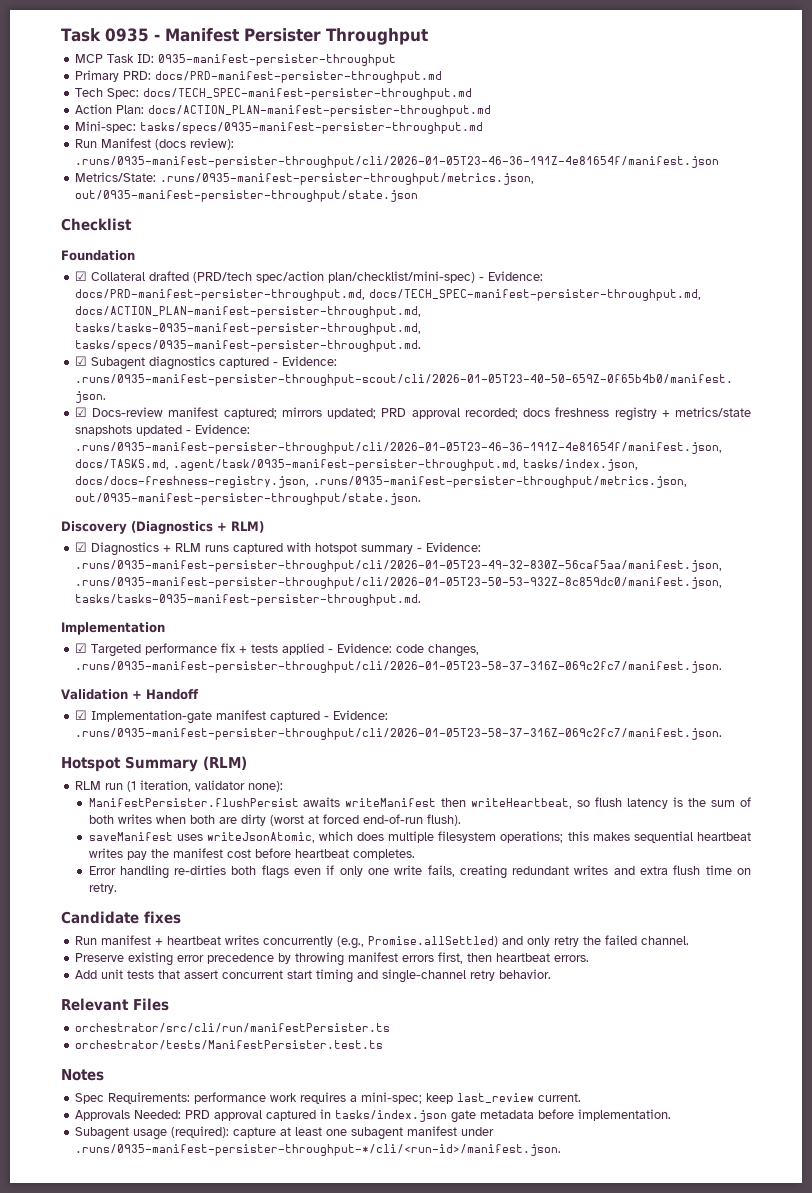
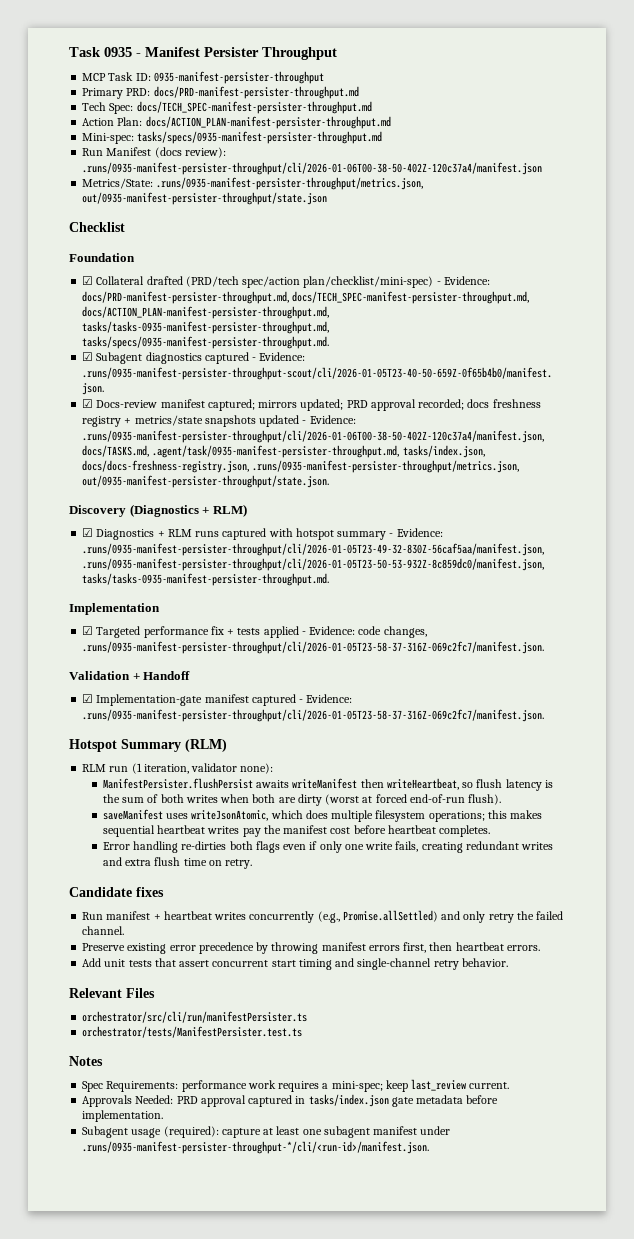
[74,156,719,168] .runs/0935-manifest-persister-throughput/cli/2026-01-05T23-46-36-191Z-4e81654f/manifest.json -> [82,162,543,175] .runs/0935-manifest-persister-throughput/cli/2026-01-06T00-38-50-402Z-120c37a4/manifest.json
[74,442,722,454] .runs/0935-manifest-persister-throughput/cli/2026-01-05T23-46-36-191Z-4e81654f/manifest.json, -> [82,430,545,443] .runs/0935-manifest-persister-throughput/cli/2026-01-06T00-38-50-402Z-120c37a4/manifest.json,

